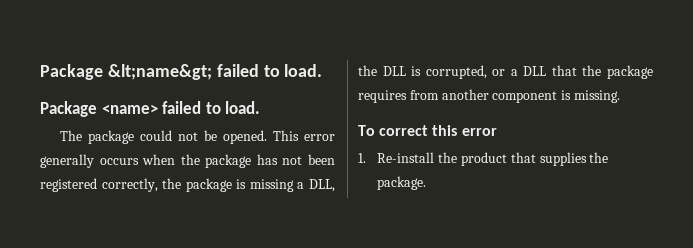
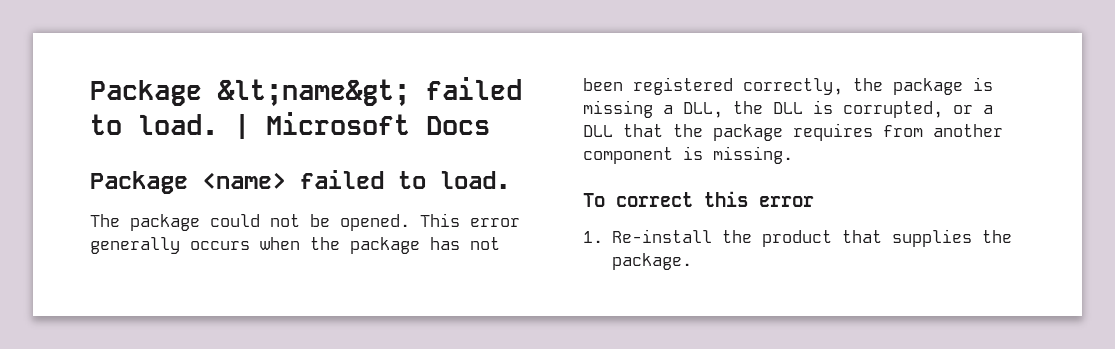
(323, 70) none -> [234,112,490,139] | Microsoft Docs

